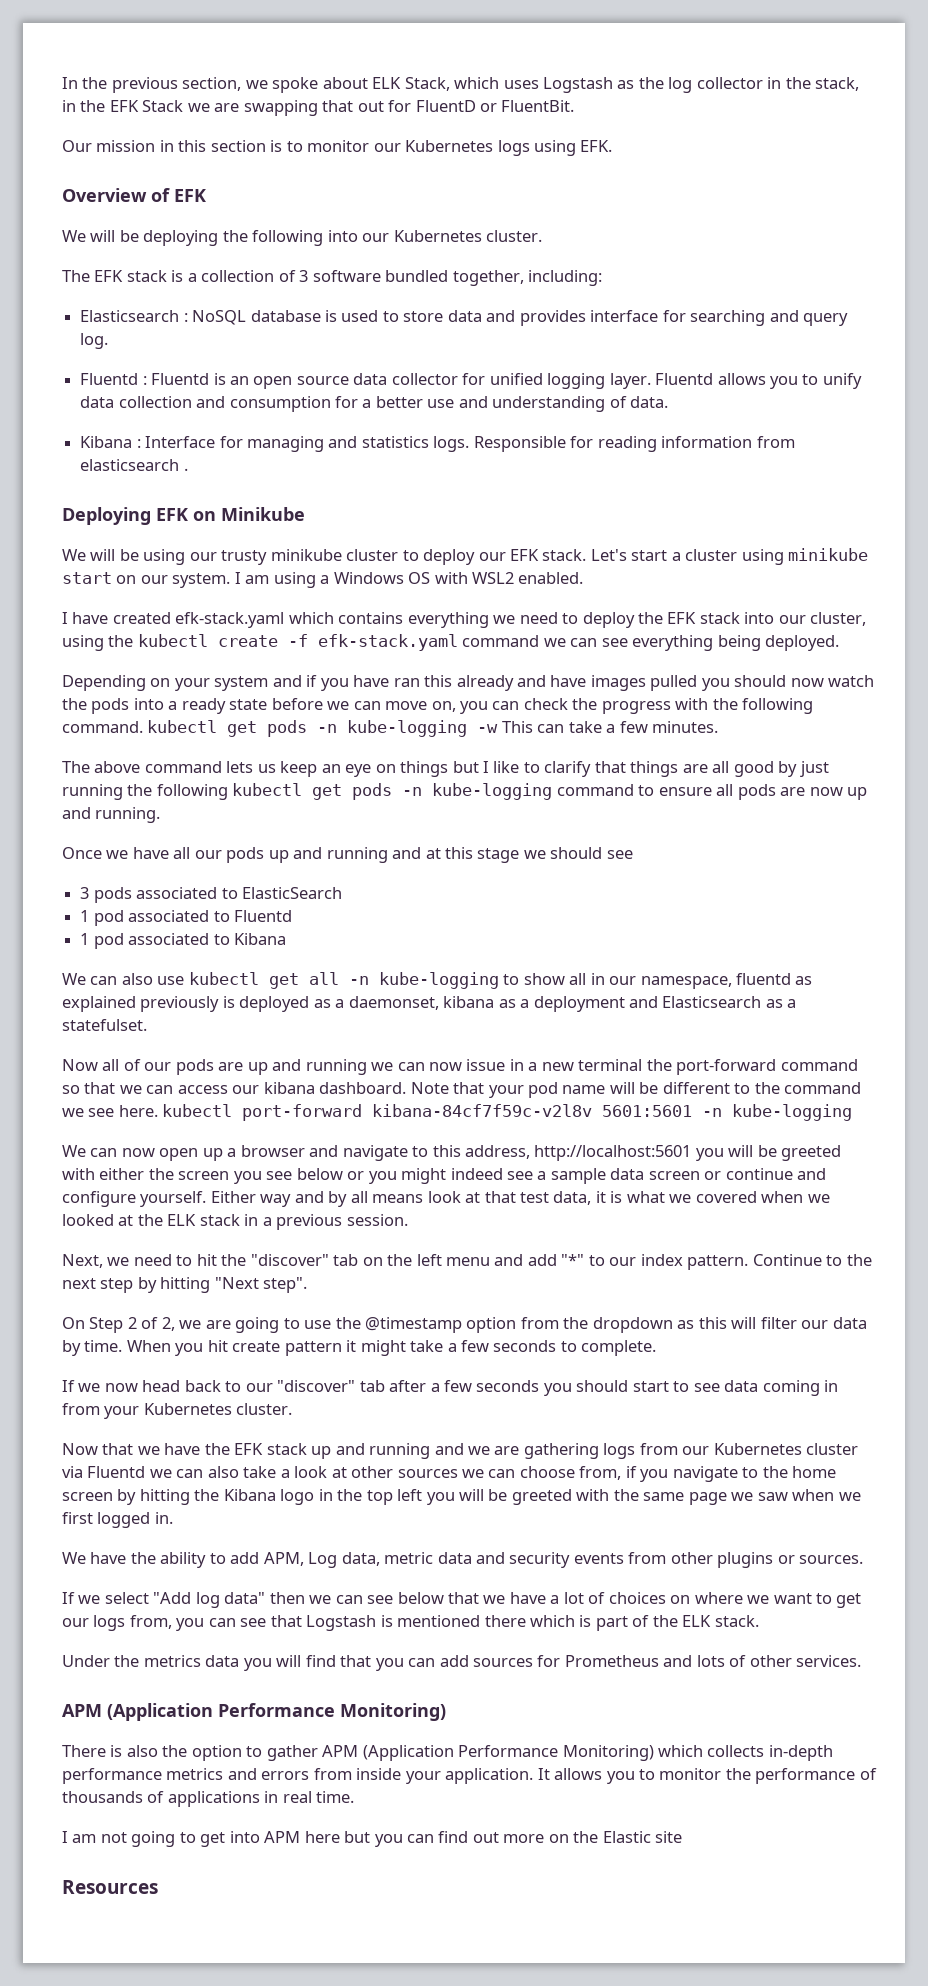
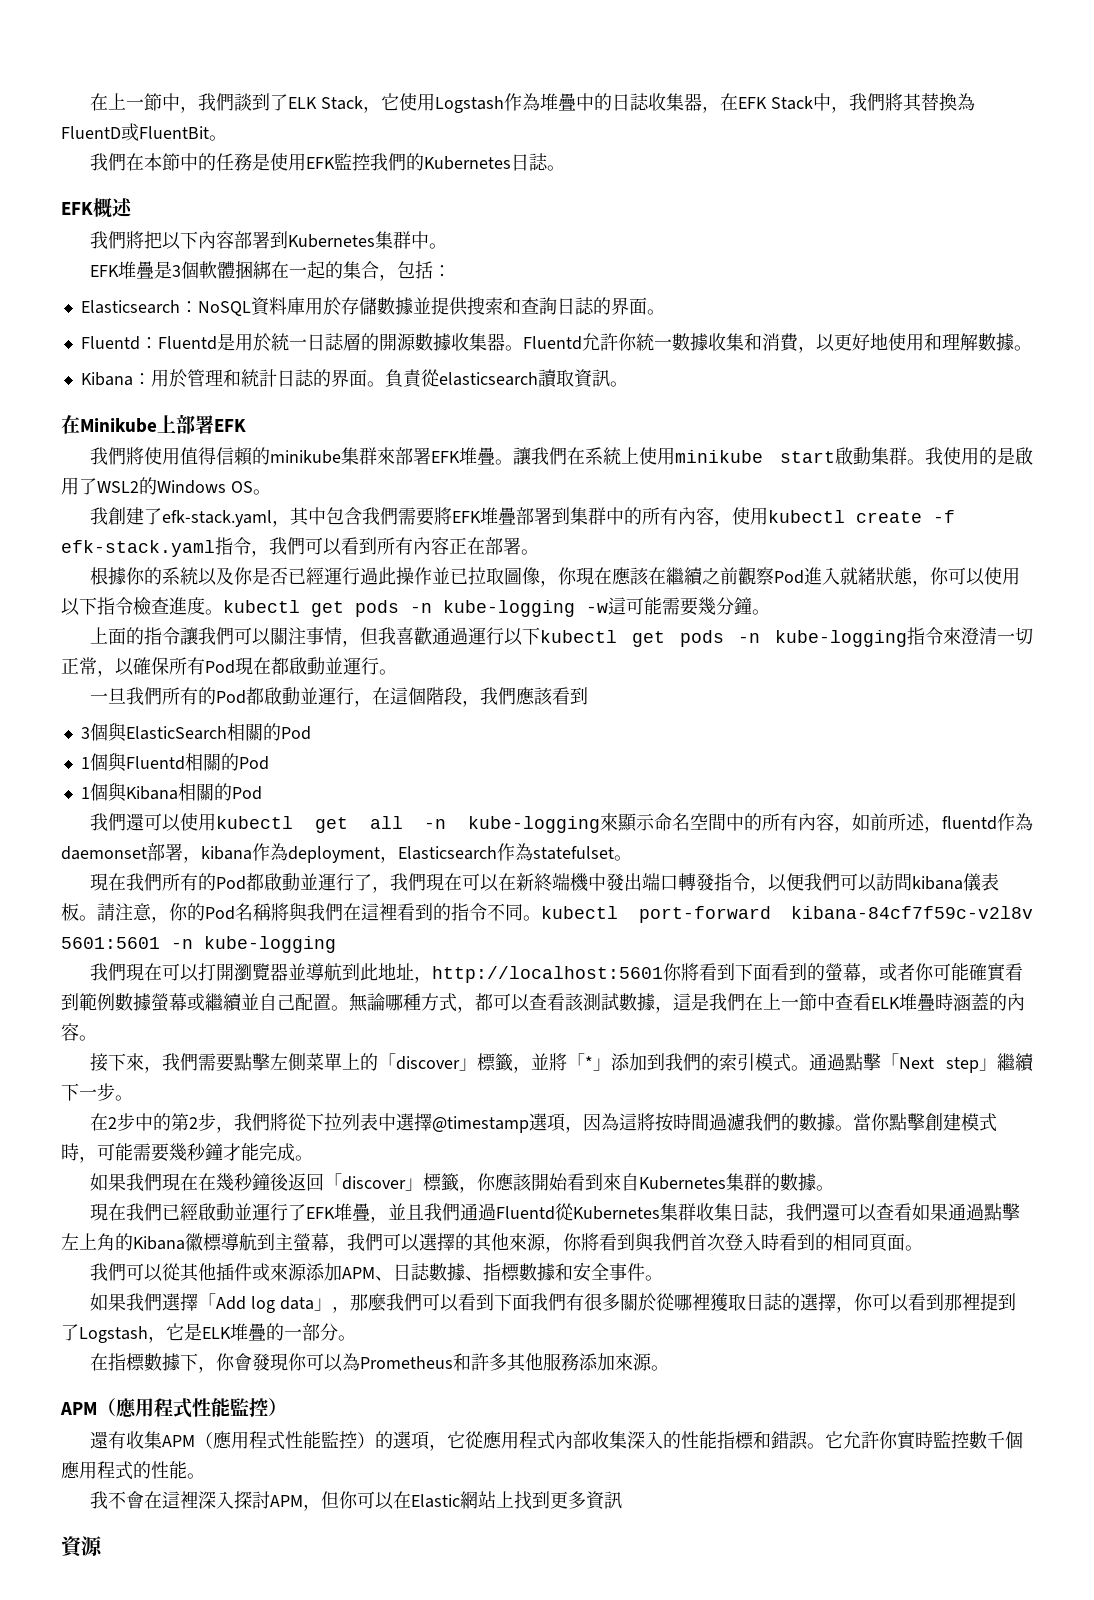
[62,77,860,93] [62,100,575,116] [62,140,613,156] [62,188,206,202] [62,230,543,246] [62,270,603,286] [80,310,848,326] [80,333,109,349] [80,373,862,389] [80,396,669,412] [80,436,795,452] [80,459,188,471] [62,507,305,525] [62,548,869,565] [62,572,584,588] [62,612,867,628] [62,634,840,651] [62,675,875,691] [62,698,814,714] [62,721,143,733] In the previous section, we spoke about ELK Stack, which uses Logstash as the log collector in the stack, in the EFK Stack we are swapping that out for FluentD or FluentBit. // Our mission in this section is to monitor our Kubernetes logs using EFK. // Overview of EFK // We will be deploying the following into our Kubernetes cluster. // The EFK stack is a collection of 3 software bundled together, including: // Elasticsearch : NoSQL database is used to store data and provides interface for searching and query log. // Fluentd : Fluentd is an open source data collector for unified logging layer. Fluentd allows you to unify data collection and consumption for a better use and understanding of data. // Kibana : Interface for managing and statistics logs. Responsible for reading information from elasticsearch . // Deploying EFK on Minikube // We will be using our trusty minikube cluster to deploy our EFK stack. Let's start a cluster using minikube start on our system. I am using a Windows OS with WSL2 enabled. // I have created efk-stack.yaml which contains everything we need to deploy the EFK stack into our cluster, using the kubectl create -f efk-stack.yaml command we can see everything being deployed. // Depending on your system and if you have ran this already and have images pulled you should now watch the pods into a ready state before we can move on, you can check the progress with the following command. -> [90,93,975,113] [61,123,227,141] [90,153,566,171] [61,198,133,218] [90,231,448,250] [90,261,452,281] [80,297,665,316] [80,333,1032,353] [80,369,628,388] [61,414,246,434] [90,447,1033,466] [61,477,271,495] [90,507,956,527] [61,537,539,557] [90,567,1021,587] [61,597,223,616] 在上一節中，我們談到了ELK Stack，它使用Logstash作為堆疊中的日誌收集器，在EFK Stack中，我們將其替換為FluentD或FluentBit。 // 我們在本節中的任務是使用EFK監控我們的Kubernetes日誌。 // EFK概述 // 我們將把以下內容部署到Kubernetes集群中。 // EFK堆疊是3個軟體捆綁在一起的集合，包括： // Elasticsearch：NoSQL資料庫用於存儲數據並提供搜索和查詢日誌的界面。 // Fluentd：Fluentd是用於統一日誌層的開源數據收集器。Fluentd允許你統一數據收集和消費，以更好地使用和理解數據。 // Kibana：用於管理和統計日誌的界面。負責從elasticsearch讀取資訊。 // 在Minikube上部署EFK // 我們將使用值得信賴的minikube集群來部署EFK堆疊。讓我們在系統上使用minikube start啟動集群。我使用的是啟用了WSL2的Windows OS。 // 我創建了efk-stack.yaml，其中包含我們需要將EFK堆疊部署到集群中的所有內容，使用kubectl create -f efk-stack.yaml指令，我們可以看到所有內容正在部署。 // 根據你的系統以及你是否已經運行過此操作並已拉取圖像，你現在應該在繼續之前觀察Pod進入就緒狀態，你可以使用以下指令檢查進度。
[501,721,719,733] [62,761,829,777] [62,783,868,800] [62,807,161,823] [62,847,633,863] [80,887,238,903] This can take a few minutes. // The above command lets us keep an eye on things but I like to clarify that things are all good by just running the following kubectl get pods -n kube-logging command to ensure all pods are now up and running. // Once we have all our pods up and running and at this stage we should see // 3 pods associated to -> [608,597,770,616] [90,627,1033,647] [61,657,397,677] [90,687,589,707] [80,722,127,742] 這可能需要幾分鐘。 // 上面的指令讓我們可以關注事情，但我喜歡通過運行以下kubectl get pods -n kube-logging指令來澄清一切正常，以確保所有Pod現在都啟動並運行。 // 一旦我們所有的Pod都啟動並運行，在這個階段，我們應該看到 // 3個與
[80,910,292,926] [80,933,286,949] [62,973,185,985] // 1 pod associated to Fluentd // 1 pod associated to Kibana // We can also use -> [226,723,311,741] [80,752,269,772] [80,782,262,802] [90,813,217,832] 相關的Pod // 1個與Fluentd相關的Pod // 1個與Kibana相關的Pod // 我們還可以使用
[503,973,813,989] [62,996,797,1012] [62,1019,147,1031] [62,1059,858,1075] [62,1082,862,1098] [62,1105,158,1117] to show all in our namespace, fluentd as explained previously is deployed as a daemonset, kibana as a deployment and Elasticsearch as a statefulset. // Now all of our pods are up and running we can now issue in a new terminal the port-forward command so that we can access our kibana dashboard. Note that your pod name will be different to the command we see here. -> [600,813,1033,833] [61,843,632,863] [90,873,1000,893] [61,902,541,923] 來顯示命名空間中的所有內容，如前所述，fluentd作為daemonset部署，kibana作為deployment，Elasticsearch作為statefulset。 // 現在我們所有的Pod都啟動並運行了，我們現在可以在新終端機中發出端口轉發指令，以便我們可以訪問kibana儀表板。請注意，你的Pod名稱將與我們在這裡看到的指令不同。
[62,1145,842,1161] [62,1168,827,1184] [62,1191,830,1207] [62,1214,408,1230] [62,1254,872,1270] [62,1277,308,1293] [62,1317,867,1333] [62,1340,657,1356] [62,1380,839,1396] [62,1403,293,1419] [62,1443,859,1459] [62,1466,837,1482] [62,1489,861,1505] [62,1512,173,1528] [62,1552,864,1568] [62,1592,862,1608] [62,1615,759,1631] [62,1655,862,1671] [62,1703,446,1721] [62,1745,833,1761] [62,1768,877,1784] [62,1791,355,1807] [62,1831,683,1847] [62,1880,158,1894] We can now open up a browser and navigate to this address, http://localhost:5601 you will be greeted with either the screen you see below or you might indeed see a sample data screen or continue and configure yourself. Either way and by all means look at that test data, it is what we covered when we looked at the ELK stack in a previous session. // Next, we need to hit the "discover" tab on the left menu and add "*" to our index pattern. Continue to the next step by hitting "Next step". // On Step 2 of 2, we are going to use the @timestamp option from the dropdown as this will filter our data by time. When you hit create pattern it might take a few seconds to complete. // If we now head back to our "discover" tab after a few seconds you should start to see data coming in from your Kubernetes cluster. // Now that we have the EFK stack up and running and we are gathering logs from our Kubernetes cluster via Fluentd we can also take a look at other sources we can choose from, if you navigate to the home screen by hitting the Kibana logo in the top left you will be greeted with the same page we saw when we first logged in. // We have the ability to add APM, Log data, metric data and security events from other plugins or sources. // If we select "Add log data" then we can see below that we have a lot of choices on where we want to get our logs from, you can see that Logstash is mentioned there which is part of the ELK stack. // Under the metrics data you will find that you can add sources for Prometheus and lots of other services. // APM (Application Performance Monitoring) // There is also the option to gather APM (Application Performance Monitoring) which collects in-depth performance metrics and errors from inside your application. It allows you to monitor the performance of thousands of applications in real time. // I am not going to get into APM here but you can find out more on the Elastic site // Resources -> [90,963,1024,983] [61,993,1025,1013] [61,1023,97,1041] [90,1053,1035,1073] [61,1083,133,1101] [90,1113,998,1133] [61,1142,313,1163] [90,1173,835,1193] [90,1203,1021,1223] [61,1232,923,1253] [90,1262,664,1282] [90,1293,1016,1313] [61,1323,356,1343] [90,1353,670,1373] [60,1398,287,1418] [90,1431,1024,1451] [61,1461,205,1480] [90,1491,623,1511] [61,1536,103,1558] 我們現在可以打開瀏覽器並導航到此地址，http://localhost:5601你將看到下面看到的螢幕，或者你可能確實看到範例數據螢幕或繼續並自己配置。無論哪種方式，都可以查看該測試數據，這是我們在上一節中查看ELK堆疊時涵蓋的內容。 // 接下來，我們需要點擊左側菜單上的「discover」標籤，並將「*」添加到我們的索引模式。通過點擊「Next step」繼續下一步。 // 在2步中的第2步，我們將從下拉列表中選擇@timestamp選項，因為這將按時間過濾我們的數據。當你點擊創建模式時，可能需要幾秒鐘才能完成。 // 如果我們現在在幾秒鐘後返回「discover」標籤，你應該開始看到來自Kubernetes集群的數據。 // 現在我們已經啟動並運行了EFK堆疊，並且我們通過Fluentd從Kubernetes集群收集日誌，我們還可以查看如果通過點擊左上角的Kibana徽標導航到主螢幕，我們可以選擇的其他來源，你將看到與我們首次登入時看到的相同頁面。 // 我們可以從其他插件或來源添加APM、日誌數據、指標數據和安全事件。 // 如果我們選擇「Add log data」，那麼我們可以看到下面我們有很多關於從哪裡獲取日誌的選擇，你可以看到那裡提到了Logstash，它是ELK堆疊的一部分。 // 在指標數據下，你會發現你可以為Prometheus和許多其他服務添加來源。 // APM（應用程式性能監控） // 還有收集APM（應用程式性能監控）的選項，它從應用程式內部收集深入的性能指標和錯誤。它允許你實時監控數千個應用程式的性能。 // 我不會在這裡深入探討APM，但你可以在Elastic網站上找到更多資訊 // 資源

